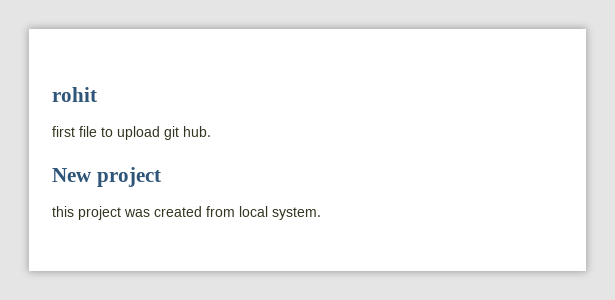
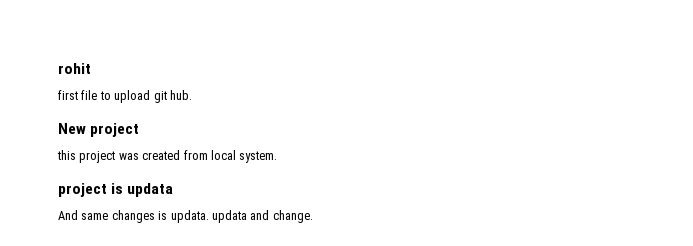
(321, 213) none -> [58,183,174,197] [58,210,313,223] // project is updata // And same changes is updata. updata and change.

